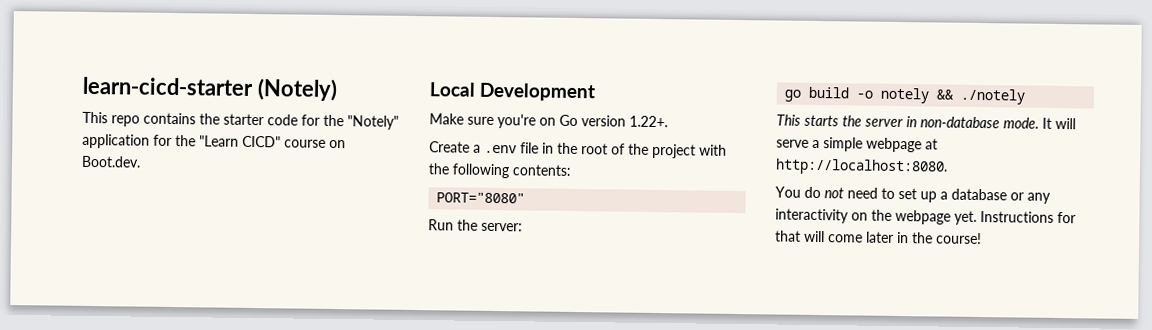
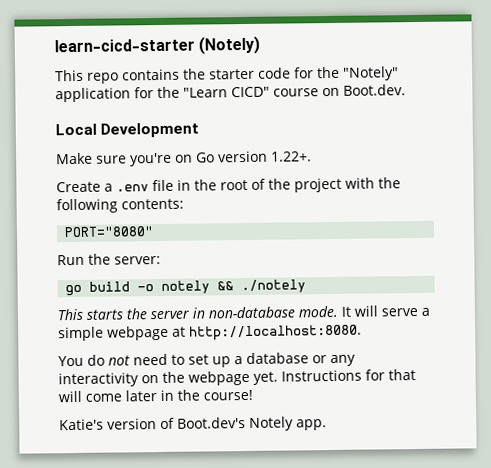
(982, 238) none -> [59,416,327,431] // Katie's version of Boot.dev's Notely app.

